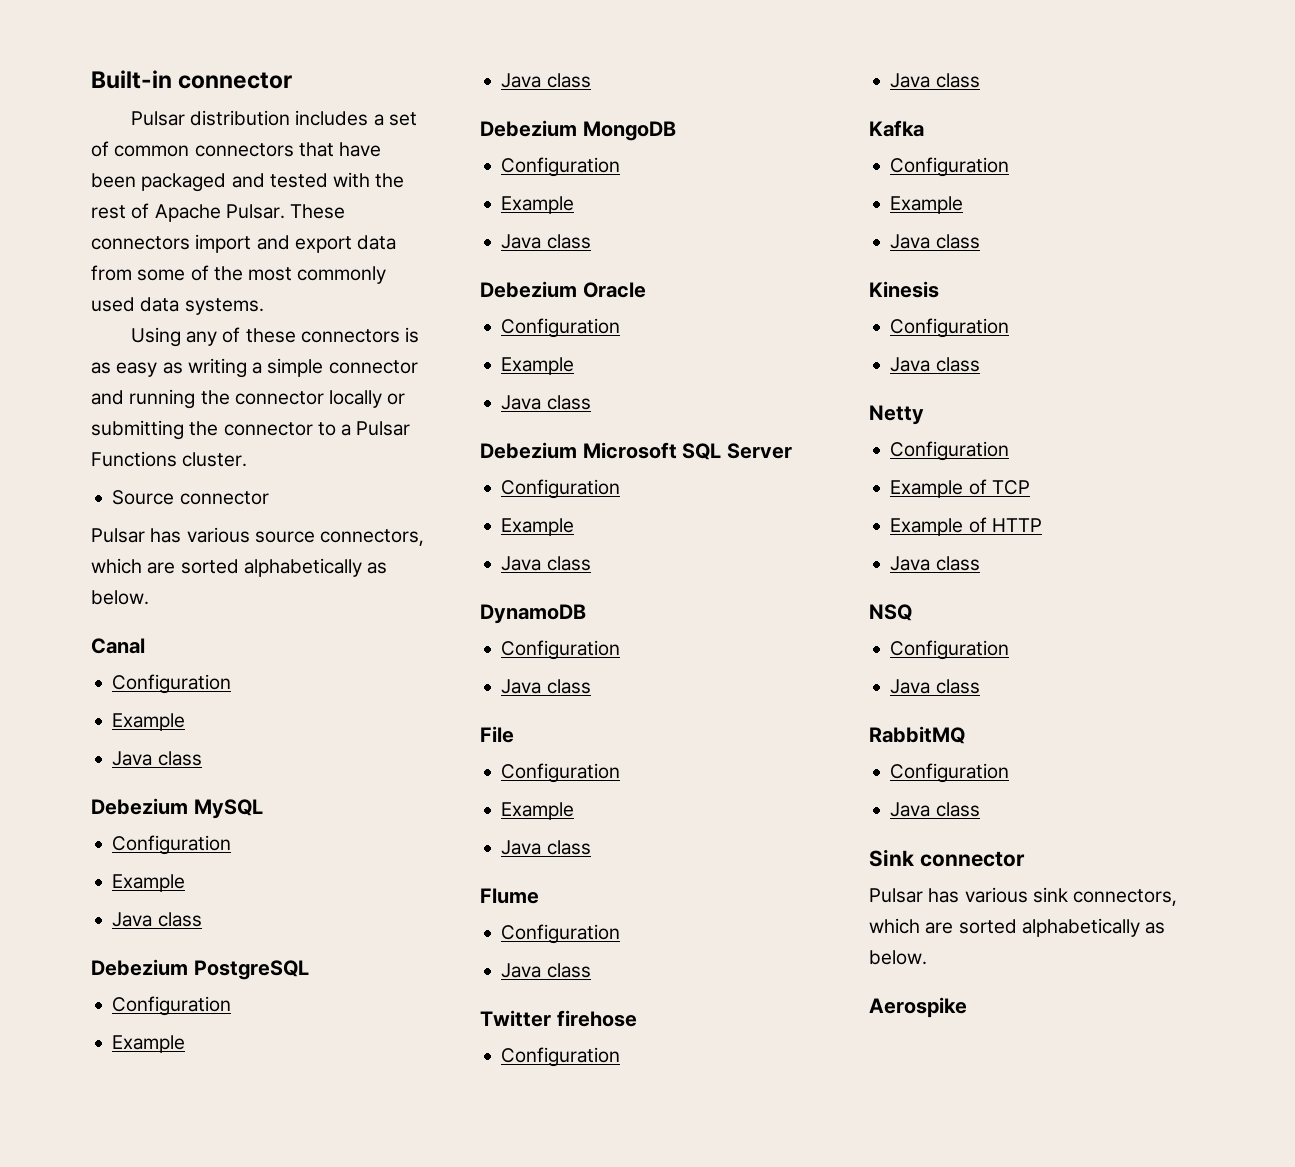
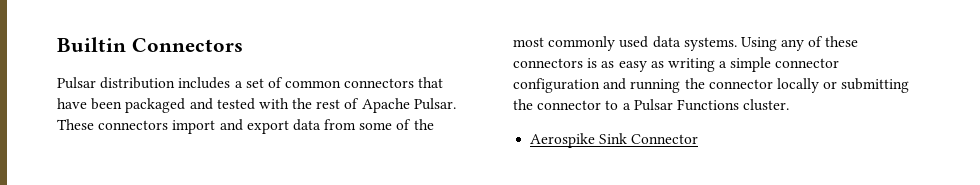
[91,70,293,89] Built-in connector -> [57,37,243,52] Builtin Connectors
(264, 306) // -> (737, 44) none
(418, 367) none -> [513,78,600,93] configuration
[112,490,269,505] [91,527,425,546] [91,558,388,577] [91,590,149,605] [91,638,145,654] [112,674,232,694] [112,713,186,731] [112,751,202,766] [91,798,263,819] [112,835,232,855] [112,874,186,892] [112,912,202,927] [91,959,309,980] [112,996,232,1016] [112,1035,186,1053] [501,73,591,88] [480,120,676,141] [501,157,621,177] [501,196,575,214] [501,234,591,249] [480,281,646,298] [501,318,621,338] [501,357,575,375] [501,395,591,410] [480,442,792,460] [501,479,621,499] [501,518,575,536] [501,556,591,571] [480,604,586,624] [501,640,621,660] [501,679,591,694] [480,726,514,743] [501,763,621,783] [501,802,575,820] [501,840,591,855] [480,888,539,904] [501,924,621,944] [501,963,591,978] [480,1010,637,1027] [501,1047,621,1067] [890,73,980,88] [869,120,924,137] [890,157,1010,177] [890,196,964,214] [890,234,980,249] [869,281,939,298] [890,318,1010,338] [890,357,980,372] [869,405,924,425] [890,441,1010,461] [890,479,1030,498] [890,517,1042,536] [890,556,980,571] [869,604,912,621] [890,640,1010,660] [890,679,980,694] [869,726,965,744] [890,763,1010,783] [890,802,980,817] [869,849,1025,867] [869,887,1178,906] [869,918,1166,937] [869,950,927,965] [869,997,967,1018] Source connector // Pulsar has various source connectors, which are sorted alphabetically as below. // Canal // Configuration // Example // Java class // Debezium MySQL // Configuration // Example // Java class // Debezium PostgreSQL // Configuration // Example // Java class // Debezium MongoDB // Configuration // Example // Java class // Debezium Oracle // Configuration // Example // Java class // Debezium Microsoft SQL Server // Configuration // Example // Java class // DynamoDB // Configuration // Java class // File // Configuration // Example // Java class // Flume // Configuration // Java class // Twitter firehose // Configuration // Java class // Kafka // Configuration // Example // Java class // Kinesis // Configuration // Java class // Netty // Configuration // Example of TCP // Example of HTTP // Java class // NSQ // Configuration // Java class // RabbitMQ // Configuration // Java class // Sink connector // Pulsar has various sink connectors, which are sorted alphabetically as below. // Aerospike -> [530,133,699,148] Aerospike Sink Connector

